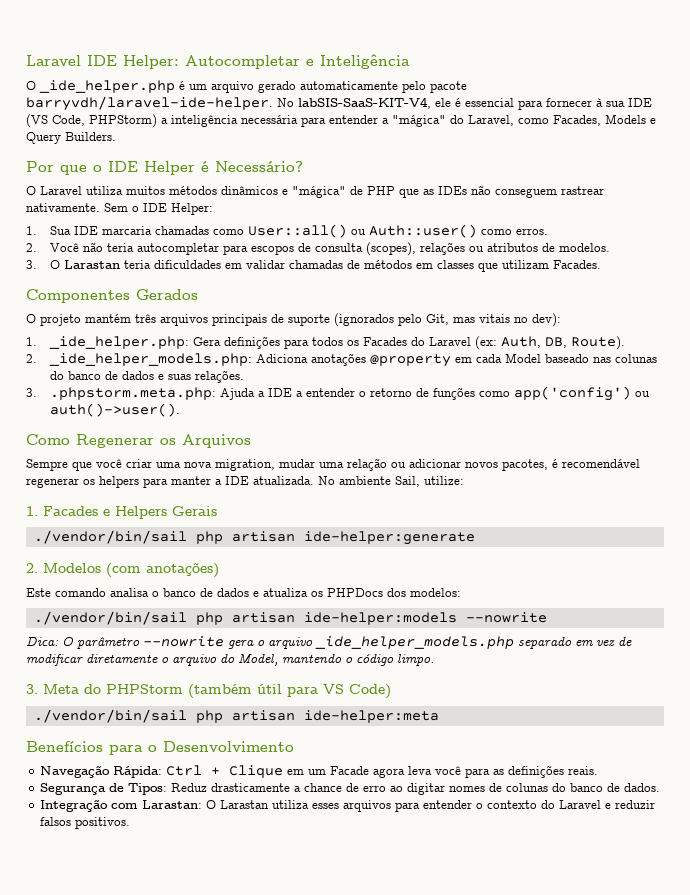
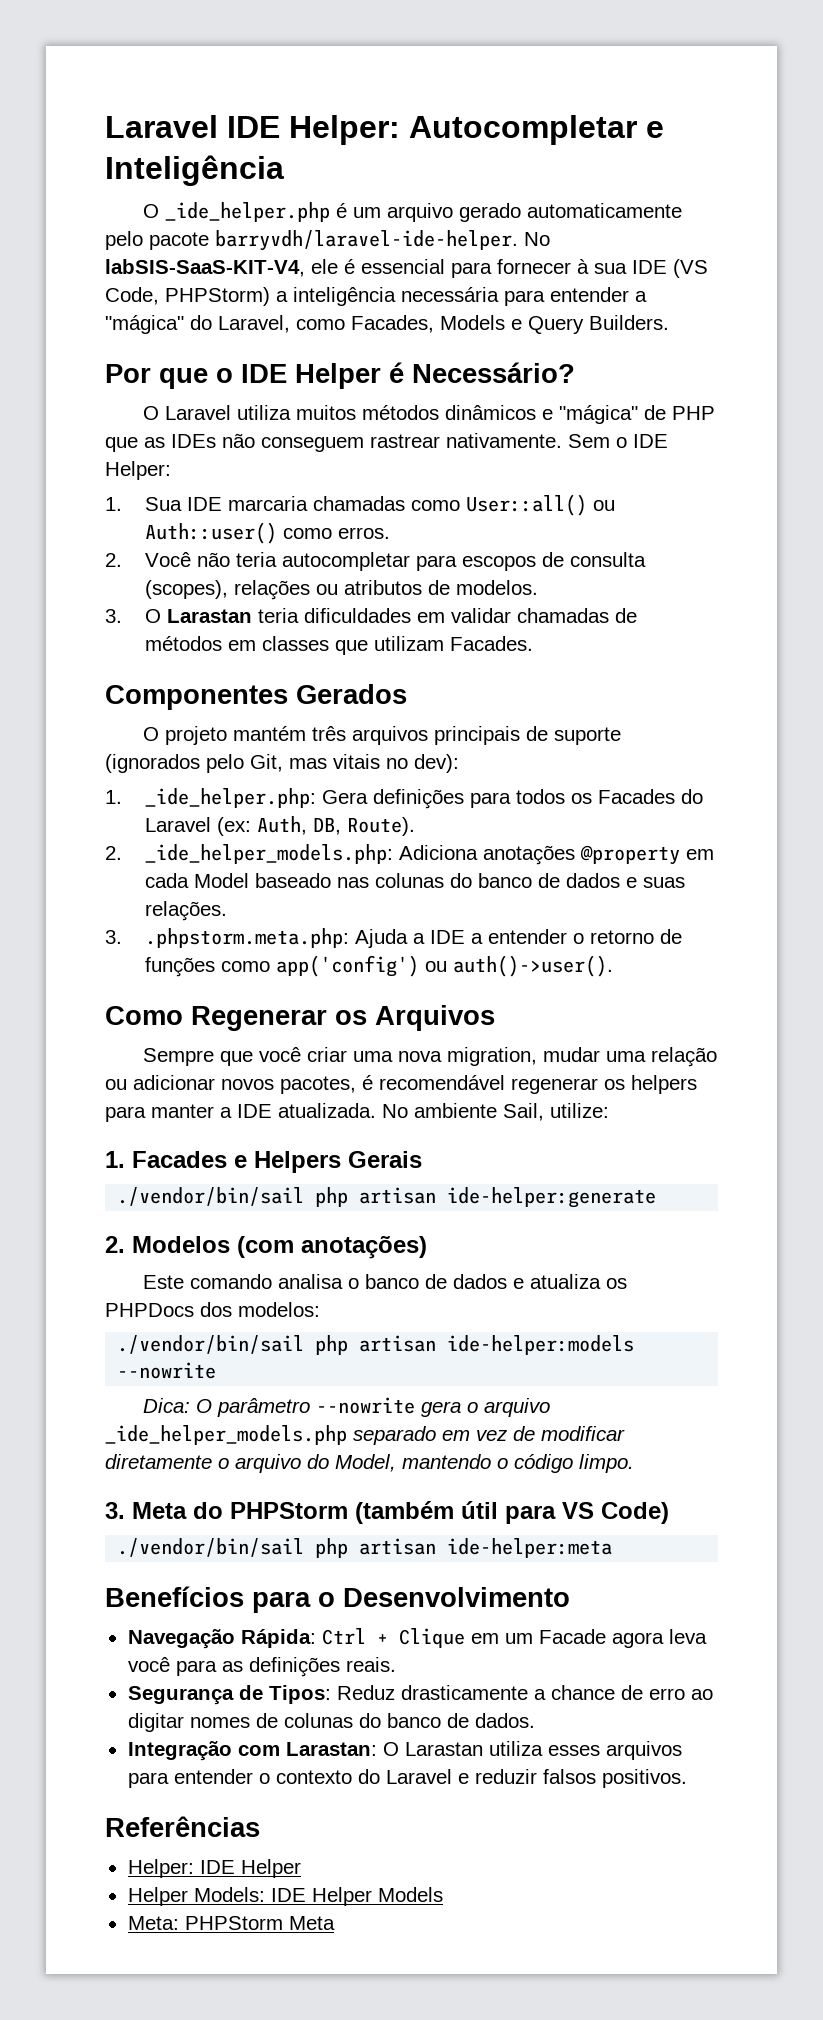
(131, 823) none -> [105,1816,260,1837] [127,1859,301,1878] [127,1887,443,1906] [127,1916,335,1930] // Referências // Helper: IDE Helper // Helper Models: IDE Helper Models // Meta: PHPStorm Meta

